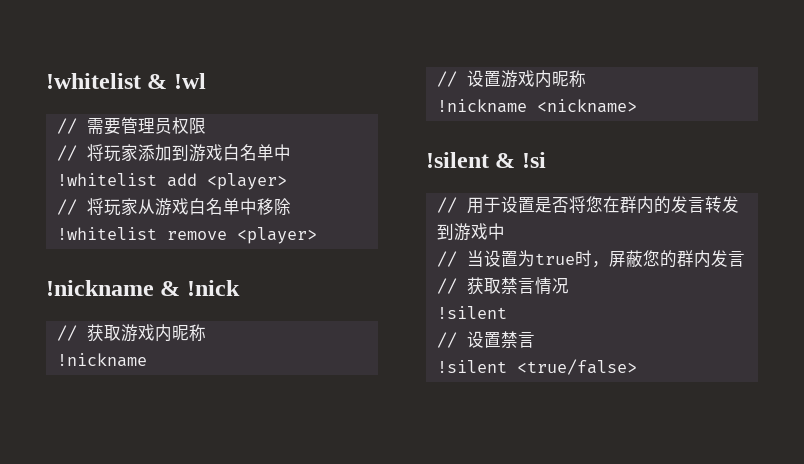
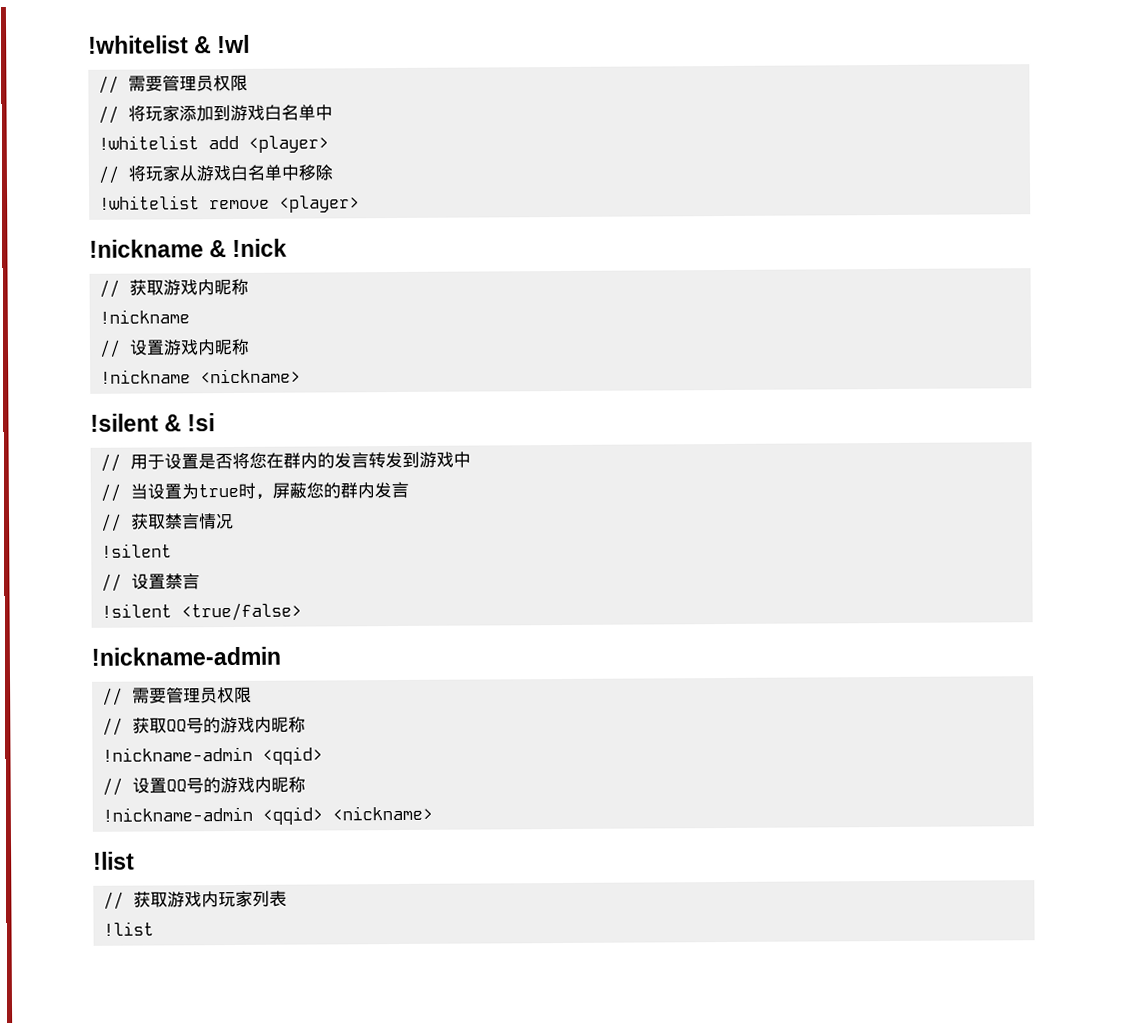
(637, 367) none -> [91,646,281,666] [102,686,253,706] [102,716,307,736] [102,746,324,765] [102,776,307,796] [102,805,434,825] [93,851,135,870] [103,890,288,910] [103,921,155,936] // !nickname-admin // // 需要管理员权限 // // 获取QQ号的游戏内昵称 // !nickname-admin <qqid> // // 设置QQ号的游戏内昵称 // !nickname-admin <qqid> <nickname> // !list // // 获取游戏内玩家列表 // !list

